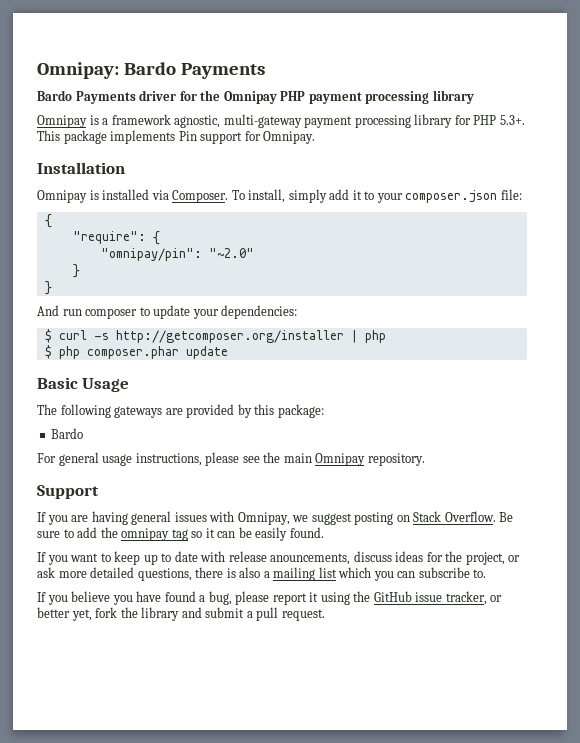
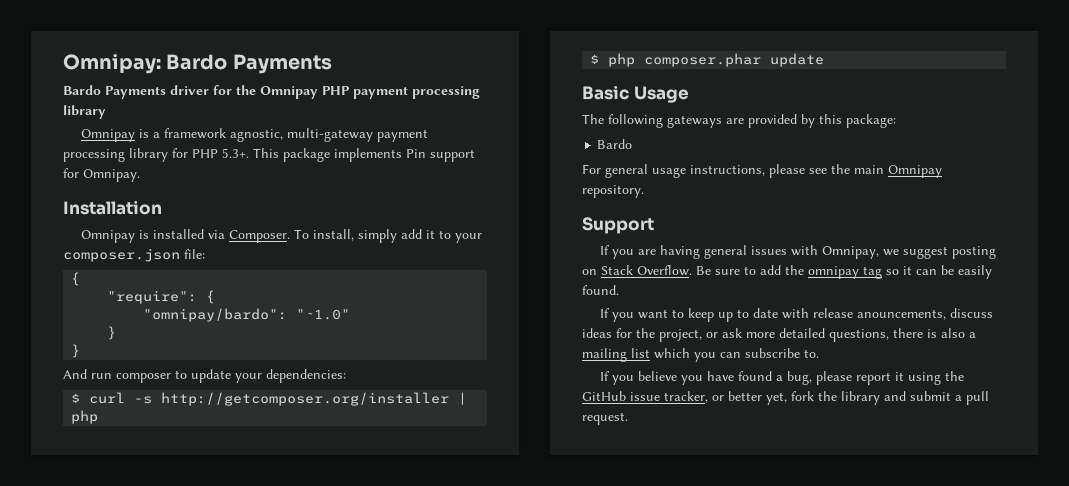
[100,248,254,261] "omnipay/pin": "~2.0" -> [143,308,351,322] "omnipay/bardo": "~1.0"

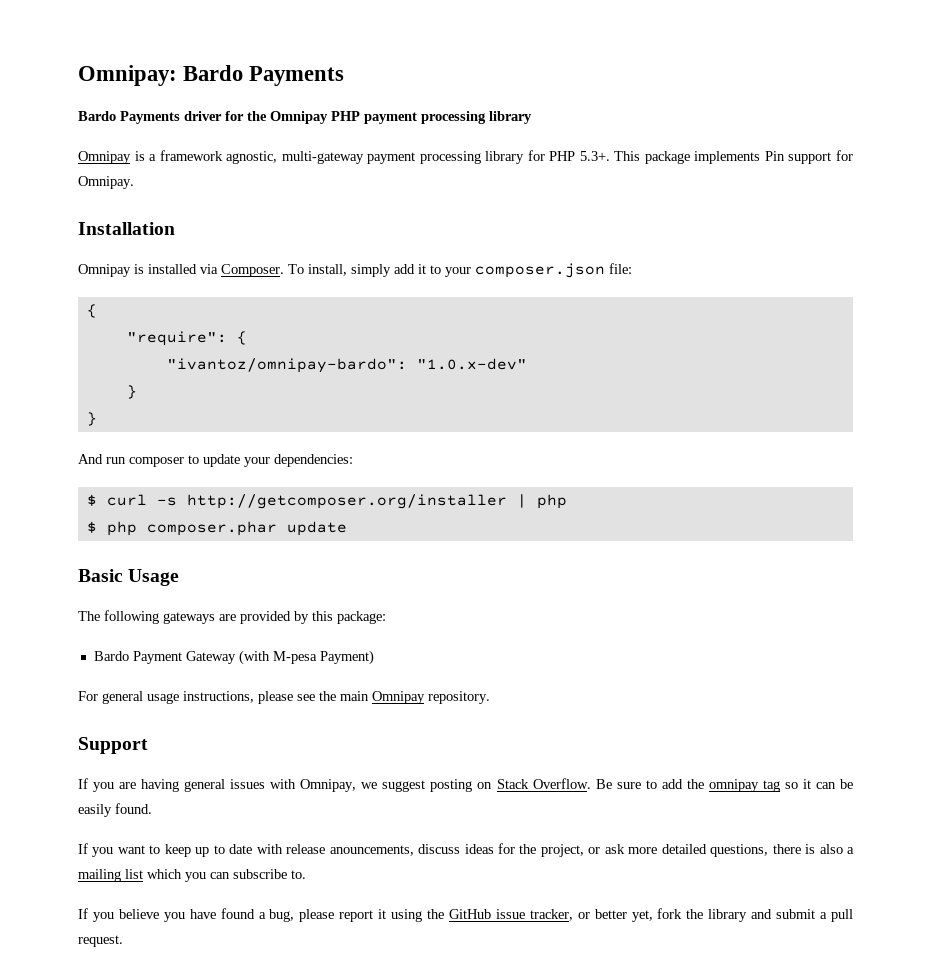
[143,308,351,322] "omnipay/bardo": "~1.0" -> [166,358,527,373] "ivantoz/omnipay-bardo": "1.0.x-dev"
(633, 144) none -> [132,650,374,665] Payment Gateway (with M-pesa Payment)

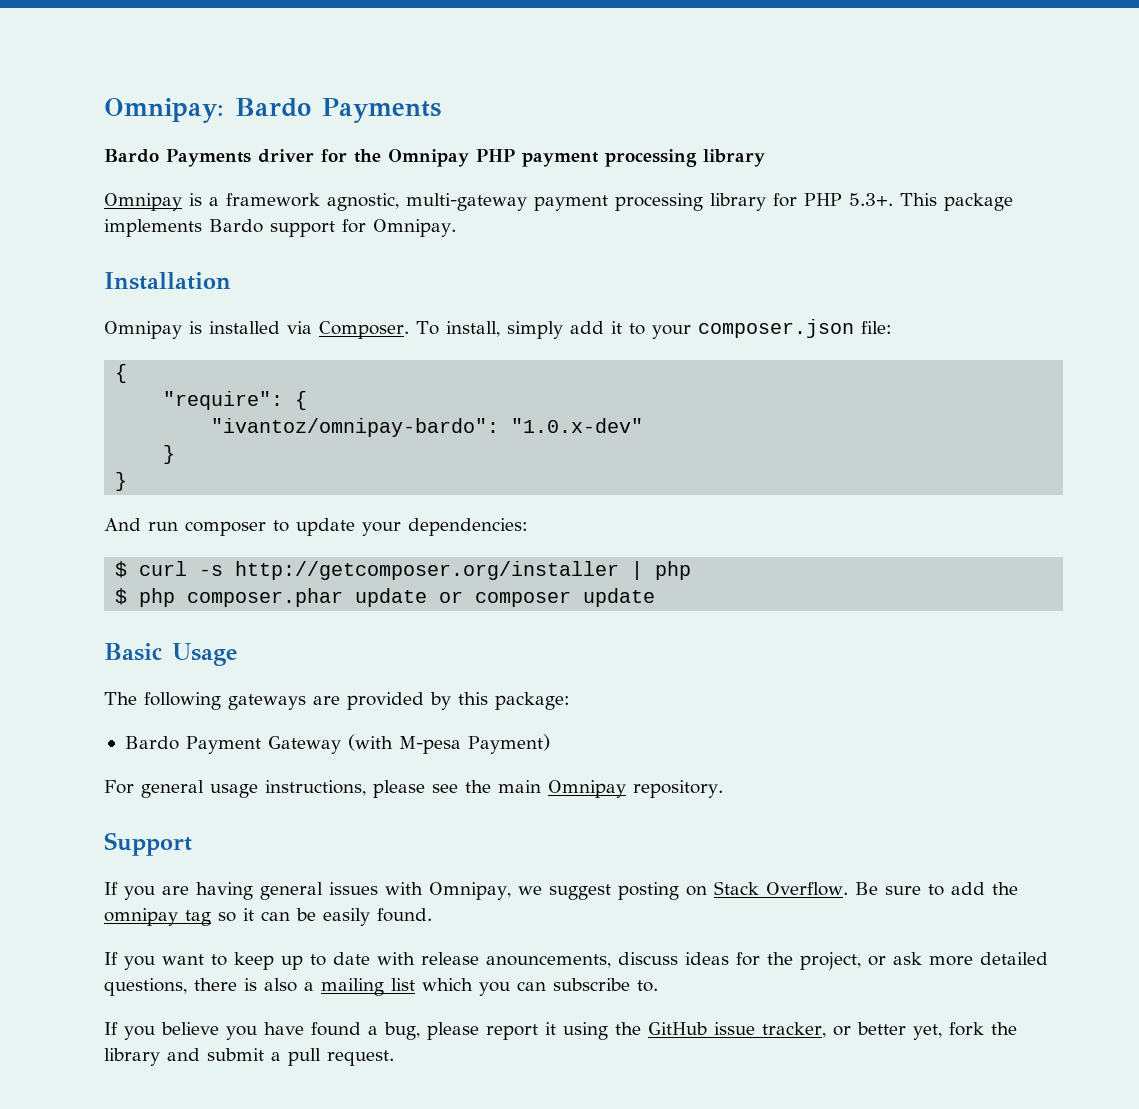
[764,151,785,161] Pin -> [209,219,263,233] Bardo
(347, 528) none -> [439,588,656,607] or composer update

